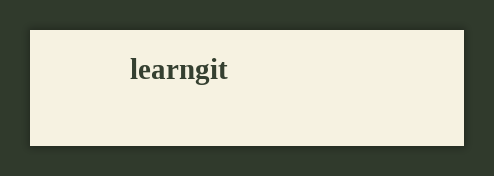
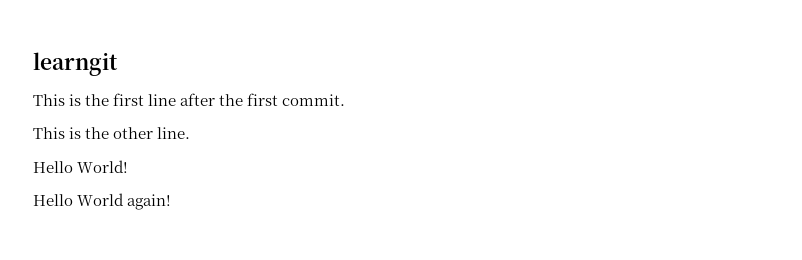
(228, 71) none -> [33,93,346,106] [33,127,191,139] [33,160,129,173] [33,193,172,210] // This is the first line after the first commit. // This is the other line. // Hello World! // Hello World again!

